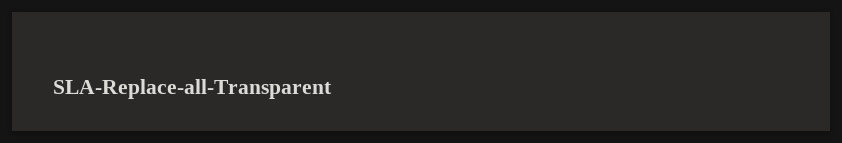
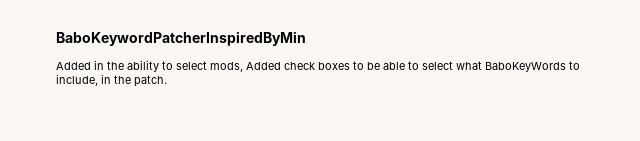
[53,79,332,99] SLA-Replace-all-Transparent -> [56,31,306,46] [56,60,580,72] [56,74,167,87] BaboKeywordPatcherInspiredByMin // Added in the ability to select mods, Added check boxes to be able to select what BaboKeyWords to include, in the patch.

